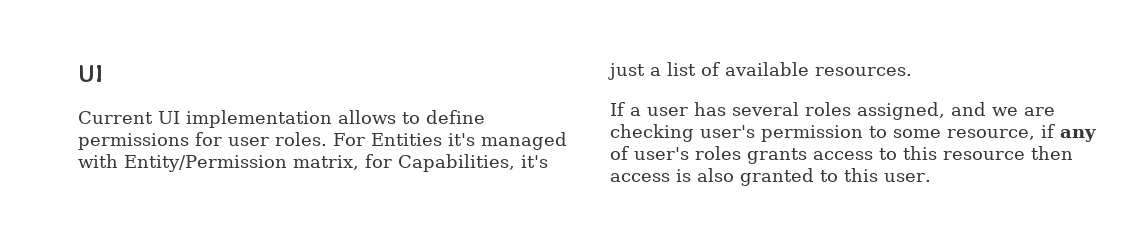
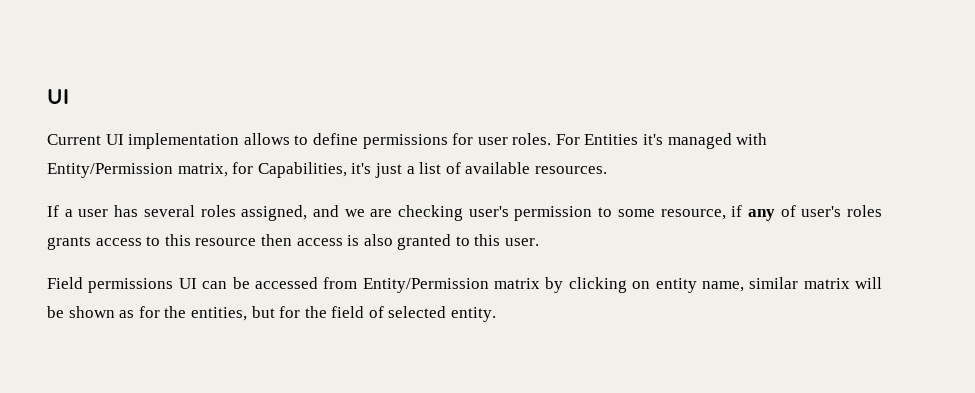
(931, 177) none -> [47,277,882,293] [47,306,497,322] // Field permissions UI can be accessed from Entity/Permission matrix by clicking on entity name, similar matrix will be shown as for the entities, but for the field of selected entity.

